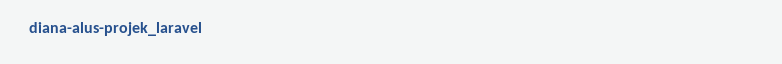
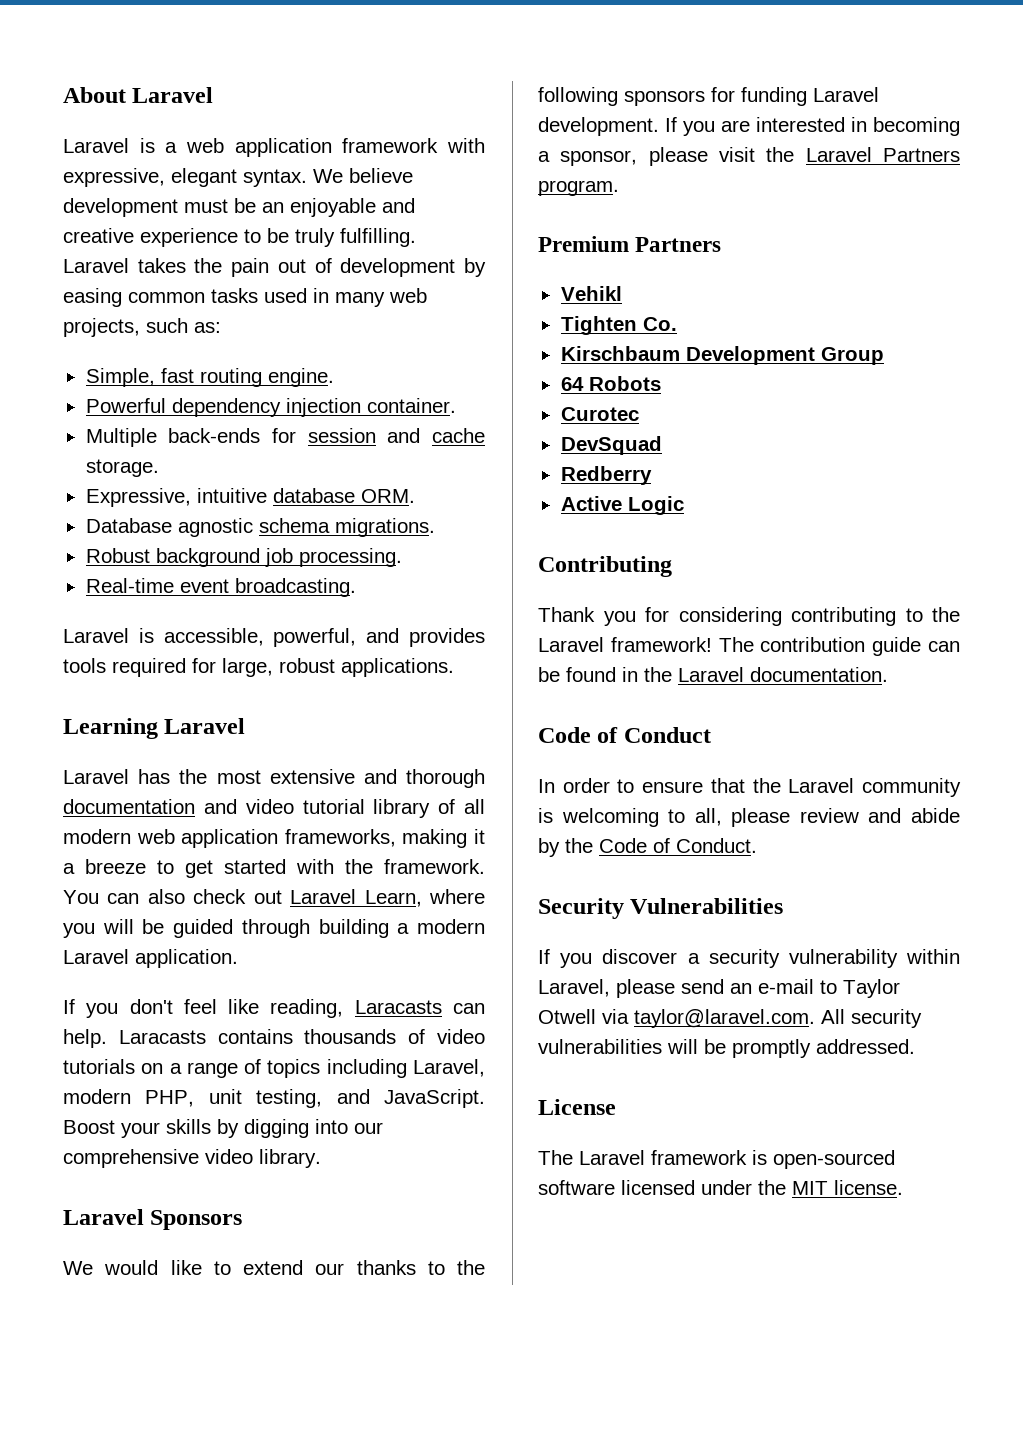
[29,22,202,36] diana-alus-projek_laravel -> [63,87,214,103] [63,138,485,157] [63,168,413,187] [63,198,415,217] [63,228,416,247] [63,258,487,277] [63,288,427,307] [63,318,221,337] [85,368,334,387] [85,398,456,417] [85,428,485,447] [85,459,159,477] [85,488,415,507] [85,518,435,537] [85,548,402,567] [85,578,356,597] [63,628,485,647] [63,658,454,677] [63,718,246,739] [63,769,485,788] [63,799,485,818] [63,829,485,848] [63,859,485,878] [63,889,485,907] [63,919,486,938] [63,949,238,968] [63,999,485,1018] [63,1029,486,1048] [63,1059,485,1078] [63,1089,485,1108] [63,1119,383,1138] [63,1149,321,1168] [63,1209,243,1230] [63,1260,485,1275] [538,87,879,106] [538,117,960,136] [538,147,960,166] [538,180,619,196] [538,236,722,252] [560,286,622,301] [560,316,677,335] [560,346,884,365] [560,376,661,391] [560,407,639,421] [560,436,662,455] [560,466,652,485] [560,496,684,515] [538,556,672,577] [538,607,960,626] [538,637,960,656] [538,667,888,682] [538,727,711,743] [538,778,961,797] [538,808,960,827] [538,838,757,857] [538,898,784,919] [538,949,960,968] [538,979,900,998] [538,1009,922,1028] [538,1039,915,1058] [538,1099,616,1115] [538,1150,895,1169] [538,1180,903,1195] About Laravel // Laravel is a web application framework with expressive, elegant syntax. We believe development must be an enjoyable and creative experience to be truly fulfilling. Laravel takes the pain out of development by easing common tasks used in many web projects, such as: // Simple, fast routing engine. // Powerful dependency injection container. // Multiple back-ends for session and cache storage. // Expressive, intuitive database ORM. // Database agnostic schema migrations. // Robust background job processing. // Real-time event broadcasting. // Laravel is accessible, powerful, and provides tools required for large, robust applications. // Learning Laravel // Laravel has the most extensive and thorough documentation and video tutorial library of all modern web application frameworks, making it a breeze to get started with the framework. You can also check out Laravel Learn, where you will be guided through building a modern Laravel application. // If you don't feel like reading, Laracasts can help. Laracasts contains thousands of video tutorials on a range of topics including Laravel, modern PHP, unit testing, and JavaScript. Boost your skills by digging into our comprehensive video library. // Laravel Sponsors // We would like to extend our thanks to the following sponsors for funding Laravel development. If you are interested in becoming a sponsor, please visit the Laravel Partners program. // Premium Partners // Vehikl // Tighten Co. // Kirschbaum Development Group // 64 Robots // Curotec // DevSquad // Redberry // Active Logic // Contributing // Thank you for considering contributing to the Laravel framework! The contribution guide can be found in the Laravel documentation. // Code of Conduct // In order to ensure that the Laravel community is welcoming to all, please review and abide by the Code of Conduct. // Security Vulnerabilities // If you discover a security vulnerability within Laravel, please send an e-mail to Taylor Otwell via taylor@laravel.com. All security vulnerabilities will be promptly addressed. // License // The Laravel framework is open-sourced software licensed under the MIT license.

